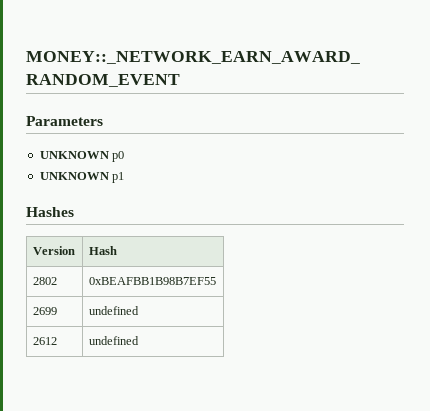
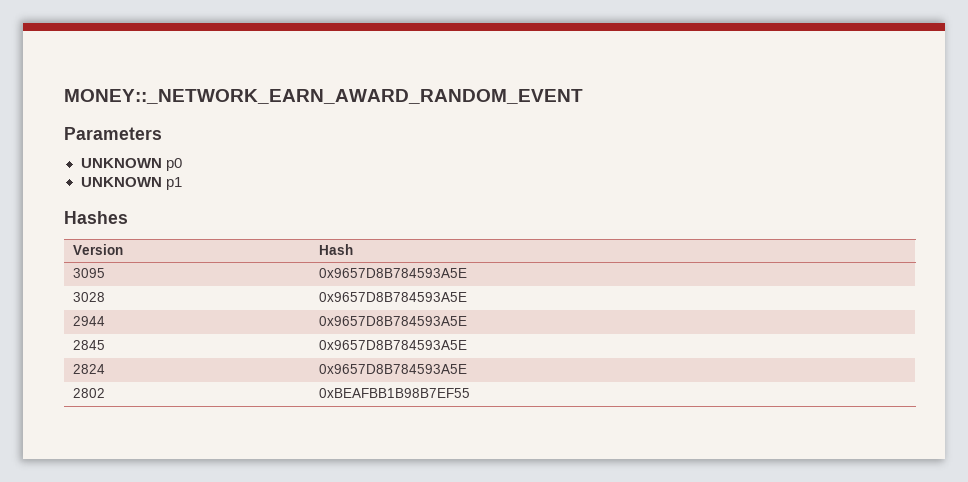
[32,277,57,285] [88,277,216,285] [32,307,57,315] [88,306,139,315] [32,337,57,345] [88,336,139,345] 2802 | 0xBEAFBB1B98B7EF55 // 2699 | undefined // 2612 | undefined -> [73,268,106,278] [319,268,468,278] [73,292,106,302] [319,292,468,302] [73,316,106,326] [319,316,468,326] [73,340,106,350] [319,340,468,350] [73,364,106,374] [319,364,468,374] [73,388,106,398] [319,388,471,398] 3095 | 0x9657D8B784593A5E // 3028 | 0x9657D8B784593A5E // 2944 | 0x9657D8B784593A5E // 2845 | 0x9657D8B784593A5E // 2824 | 0x9657D8B784593A5E // 2802 | 0xBEAFBB1B98B7EF55

